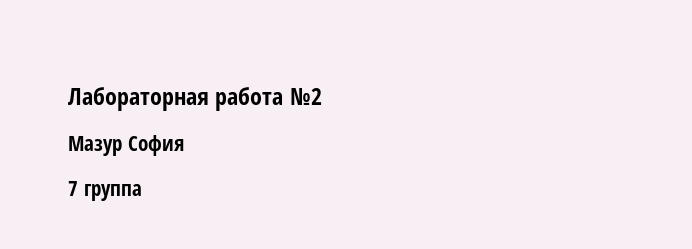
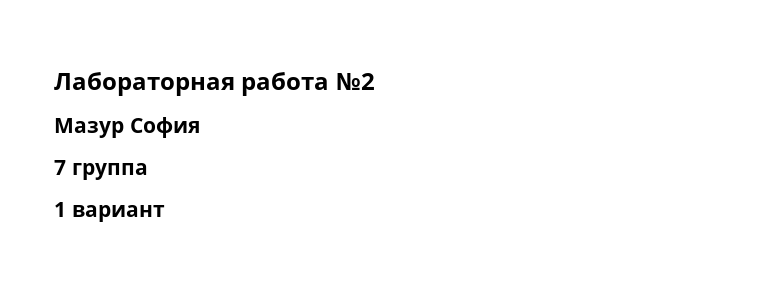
(142, 192) none -> [54,202,165,222] // 1 вариант

